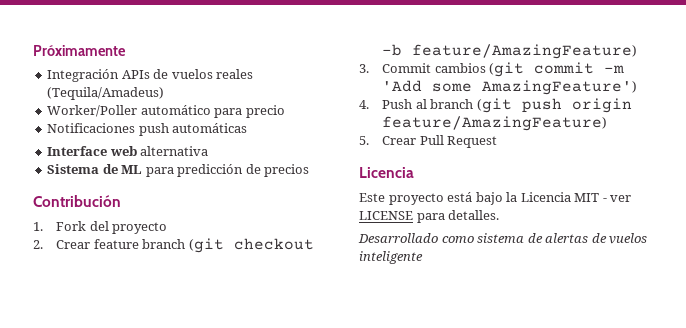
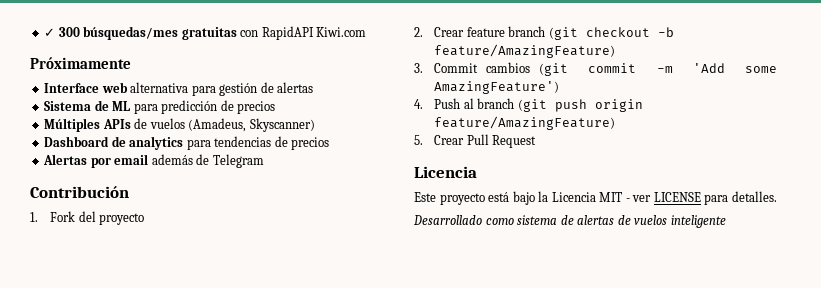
[33,45,126,56] [47,69,254,82] [47,87,165,100] [47,105,285,118] [47,123,248,136] Próximamente // Integración APIs de vuelos reales (Tequila/Amadeus) // Worker/Poller automático para precio // Notificaciones push automáticas -> [44,26,367,40] [30,57,131,69] ✓ 300 búsquedas/mes gratuitas con RapidAPI Kiwi.com // Próximamente
(209, 151) none -> [191,82,314,96] para gestión de alertas
(310, 170) none -> [44,118,315,132] [44,136,330,150] [43,154,264,168] // Múltiples APIs de vuelos (Amadeus, Skyscanner) // Dashboard de analytics para tendencias de precios // Alertas por email además de Telegram

